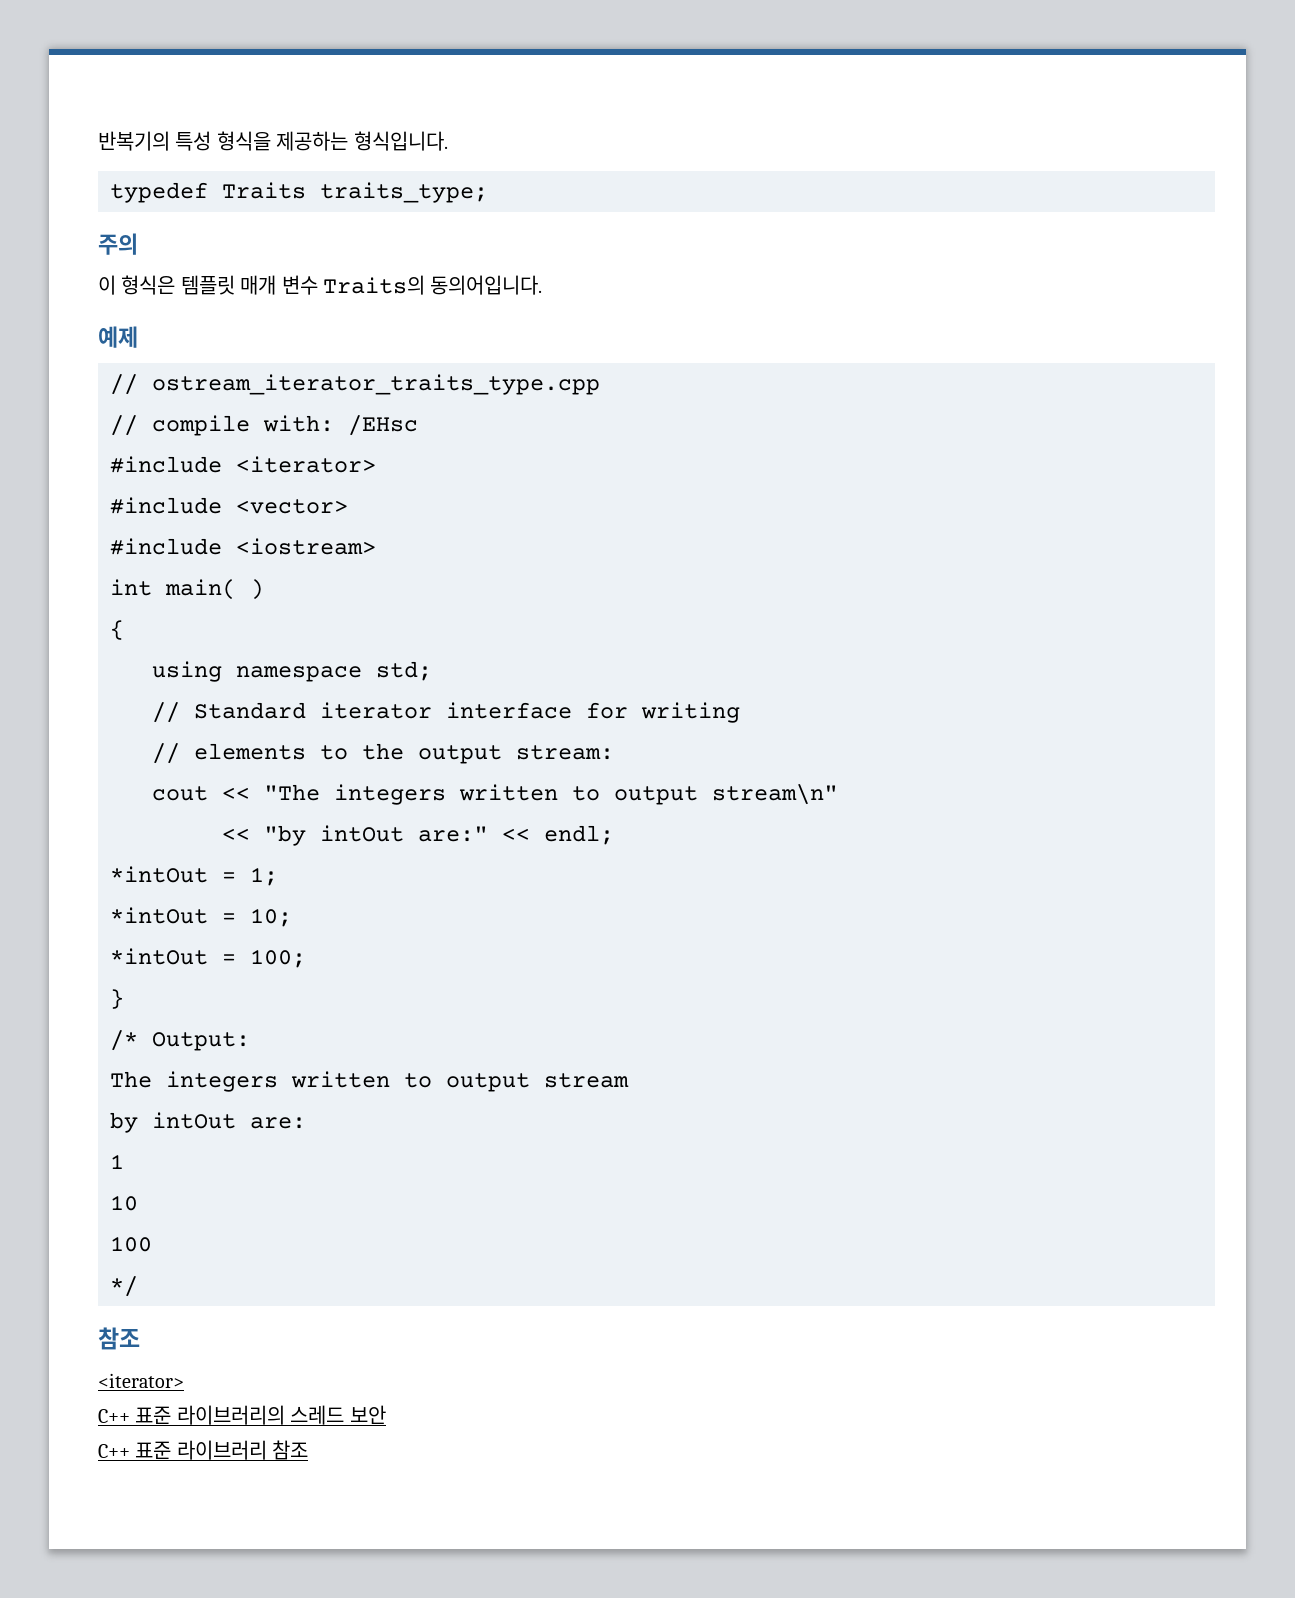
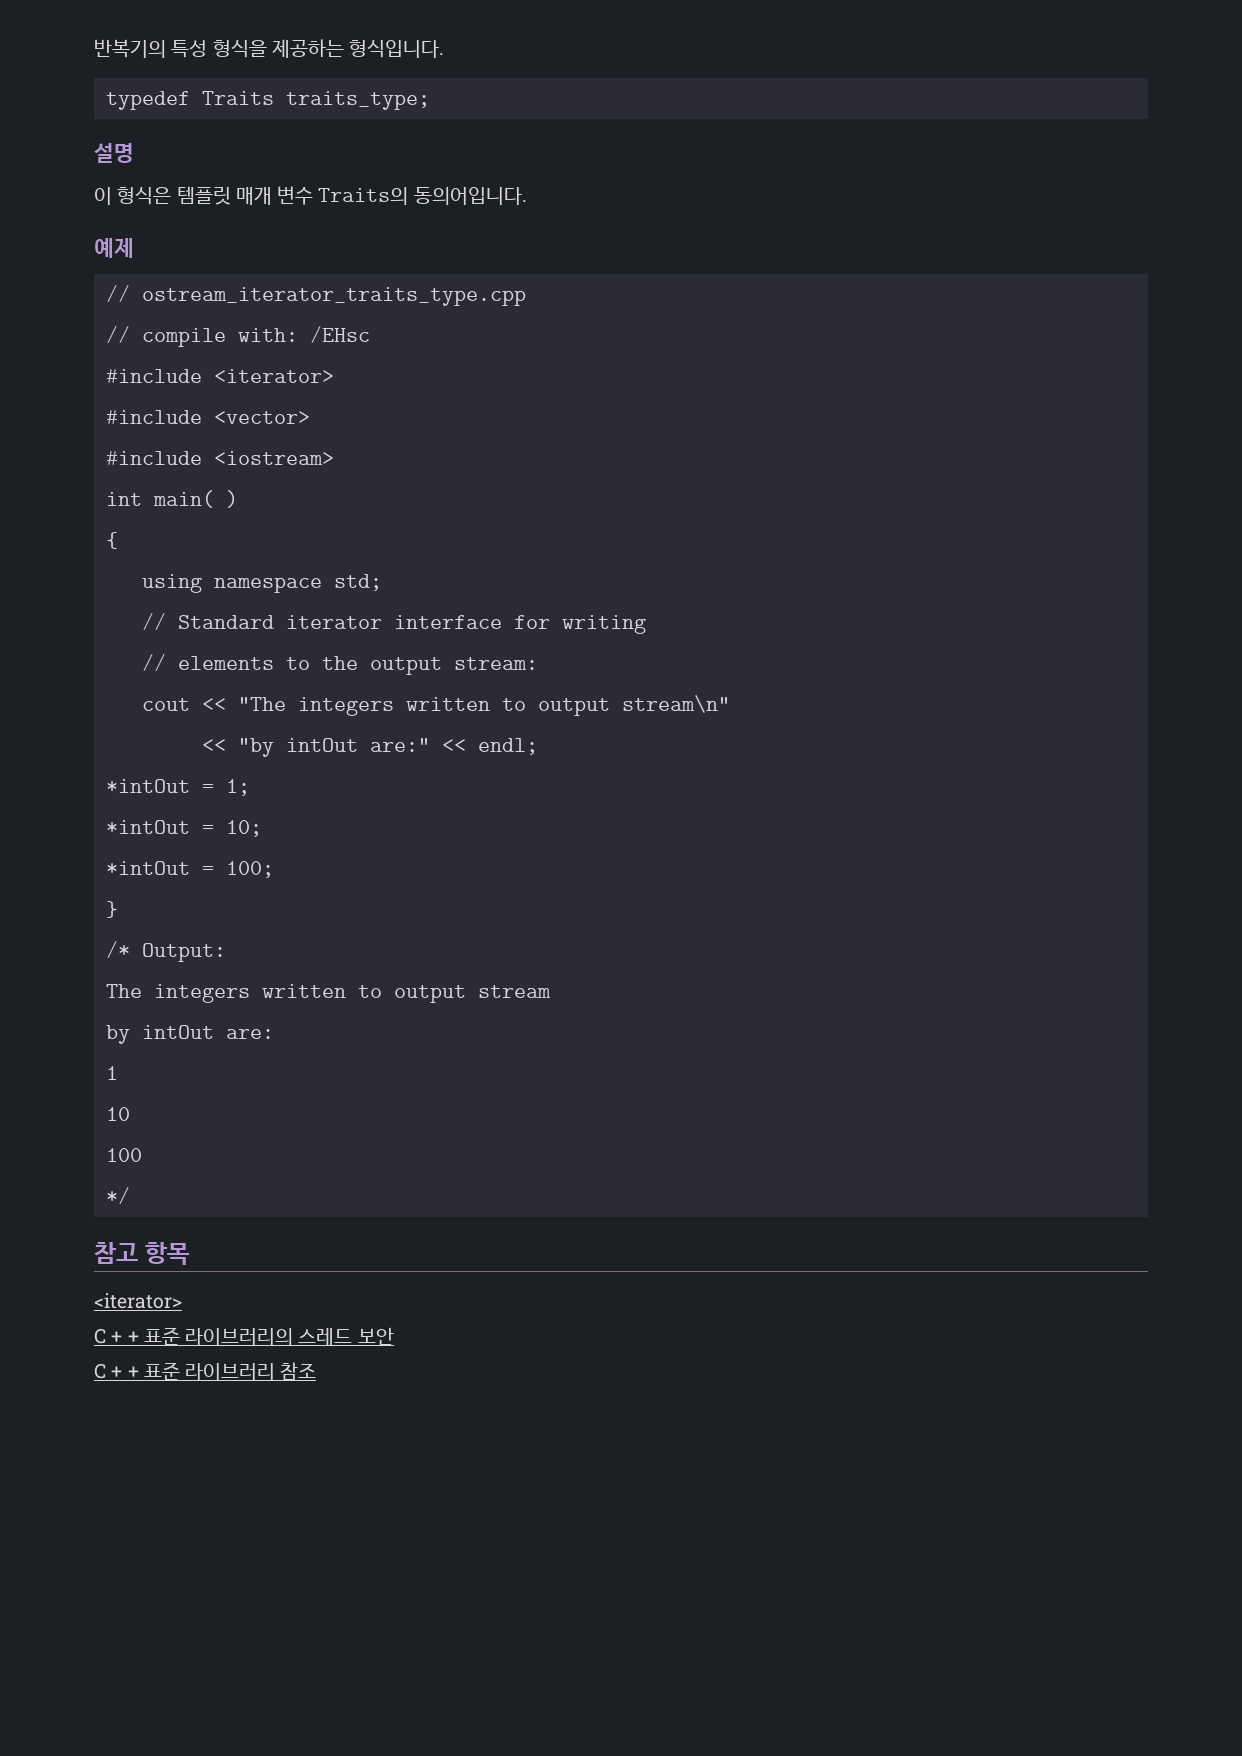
[98,233,138,255] 주의 -> [94,143,134,163] 설명
[98,1327,140,1350] [98,1373,184,1388] [98,1409,130,1423] 참조 // <iterator> // C++ -> [94,1242,190,1265] [94,1293,182,1309] [94,1328,139,1344] 참고 항목 // <iterator> // C + +
[98,1444,130,1458] C++ -> [94,1363,139,1379] C + +

